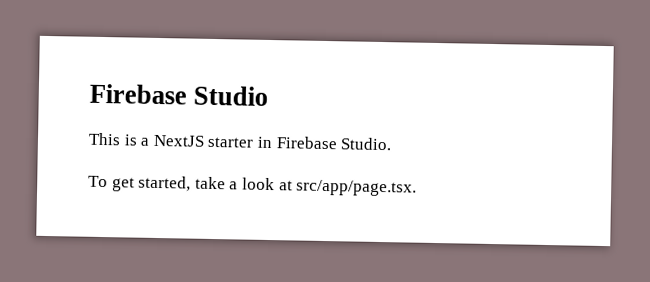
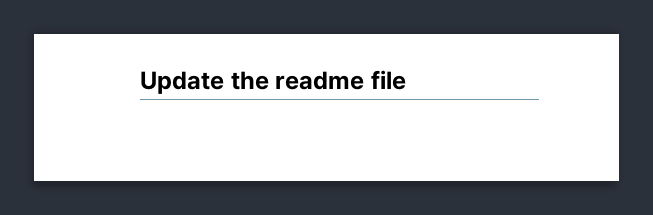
[89,83,269,106] [88,132,393,151] [88,175,418,197] Firebase Studio // This is a NextJS starter in Firebase Studio. // To get started, take a look at src/app/page.tsx. -> [140,70,406,94] Update the readme file

